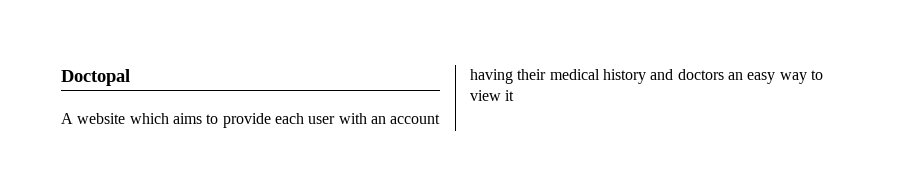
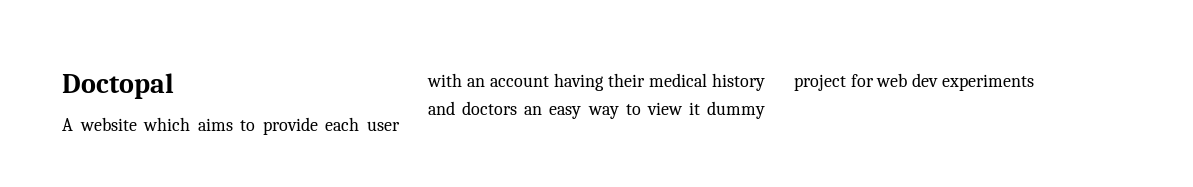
(515, 95) none -> [707,101,765,119] [794,73,1034,91] dummy project for web dev experiments

